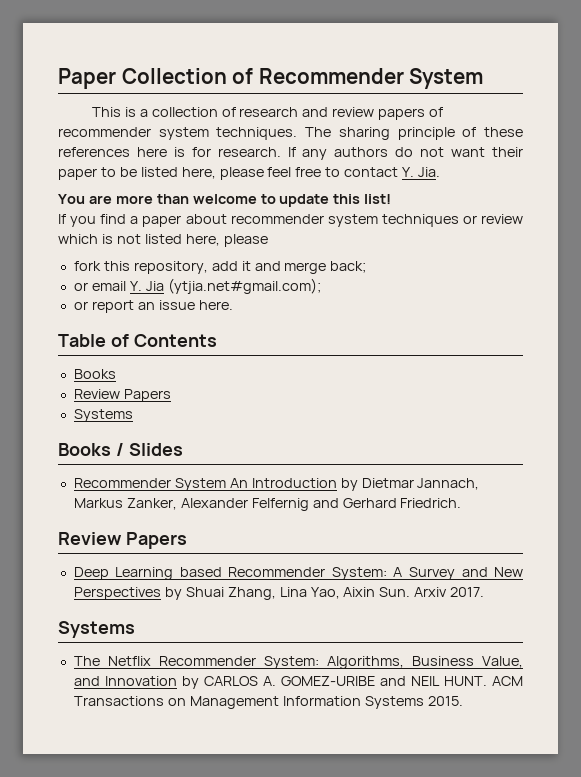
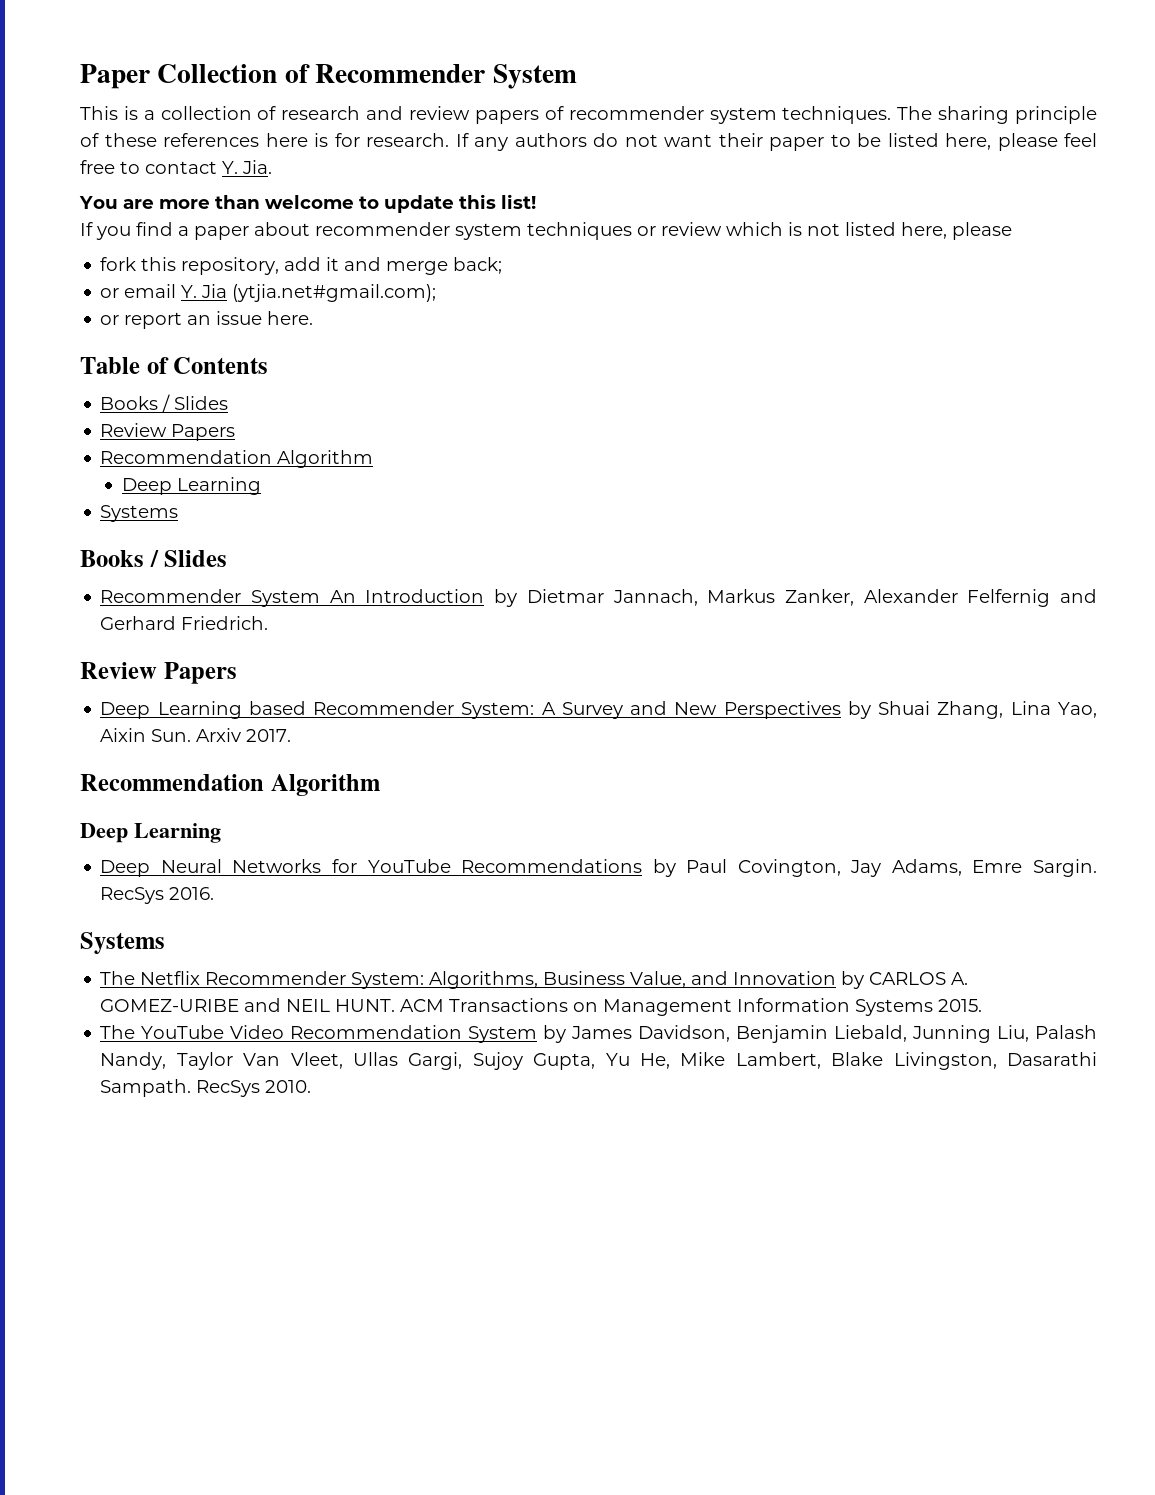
[73,389,171,402] // Review Papers -> [162,394,229,412] [100,423,236,441] [100,450,374,468] [121,477,261,495] / Slides // Review Papers // Recommendation Algorithm // Deep Learning
(485, 592) none -> [80,774,380,796] [80,823,221,843] [100,859,1097,877] [100,887,215,904] // Recommendation Algorithm // Deep Learning // Deep Neural Networks for YouTube Recommendations by Paul Covington, Jay Adams, Emre Sargin. RecSys 2016.
(463, 701) none -> [100,1025,1097,1043] [100,1052,1098,1070] [100,1079,312,1097] // The YouTube Video Recommendation System by James Davidson, Benjamin Liebald, Junning Liu, Palash Nandy, Taylor Van Vleet, Ullas Gargi, Sujoy Gupta, Yu He, Mike Lambert, Blake Livingston, Dasarathi Sampath. RecSys 2010.

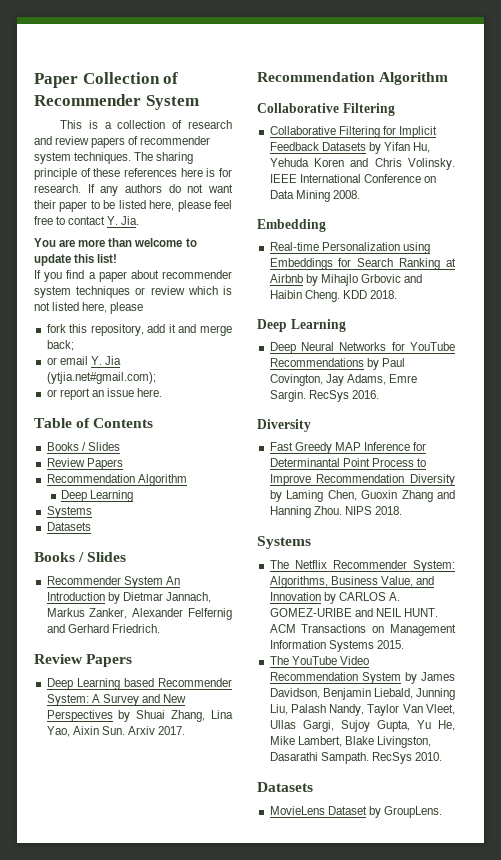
(179, 513) none -> [46,522,91,531] // Datasets
(380, 785) none -> [257,103,395,116] [269,126,437,138] [269,142,431,154] [269,158,455,170] [269,174,436,183] [269,190,360,202] [257,219,326,232] [269,242,430,254] [269,258,456,270] [269,274,423,286] [269,290,397,302] // Collaborative Filtering // Collaborative Filtering for Implicit Feedback Datasets by Yifan Hu, Yehuda Koren and Chris Volinsky. IEEE International Conference on Data Mining 2008. // Embedding // Real-time Personalization using Embeddings for Search Ranking at Airbnb by Mihajlo Grbovic and Haibin Cheng. KDD 2018.
(215, 893) none -> [257,419,311,432] [269,442,427,454] [269,458,426,467] [269,474,455,486] [269,490,455,502] [269,506,402,518] // Diversity // Fast Greedy MAP Inference for Determinantal Point Process to Improve Recommendation Diversity by Laming Chen, Guoxin Zhang and Hanning Zhou. NIPS 2018.
(312, 1086) none -> [257,782,313,792] [269,806,442,818] // Datasets // MovieLens Dataset by GroupLens.

